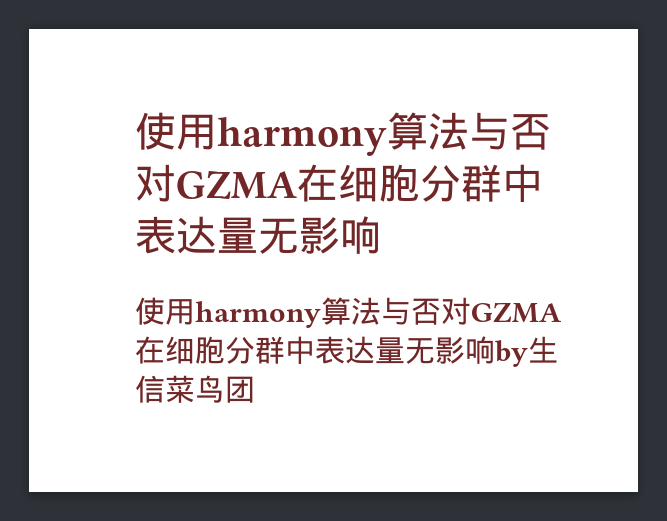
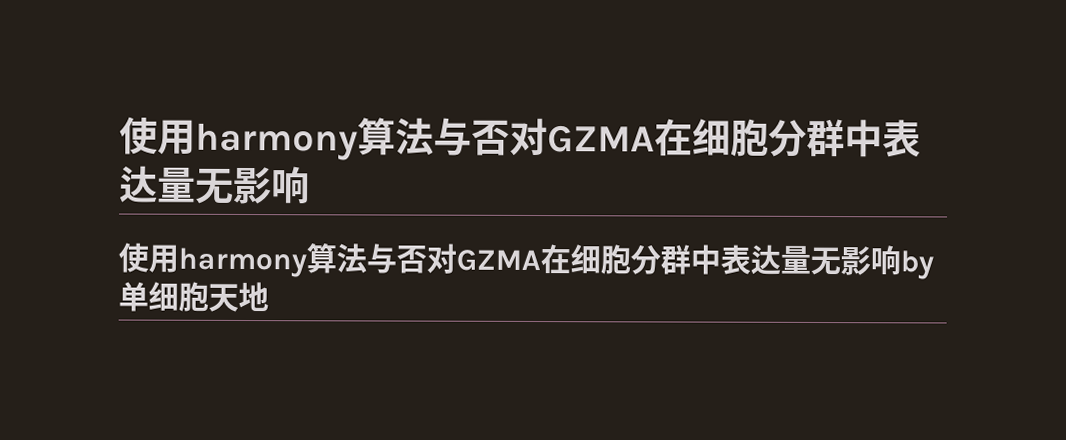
[528,336,558,363] [135,375,255,403] 生信菜鸟团 -> [118,281,269,312] 单细胞天地

